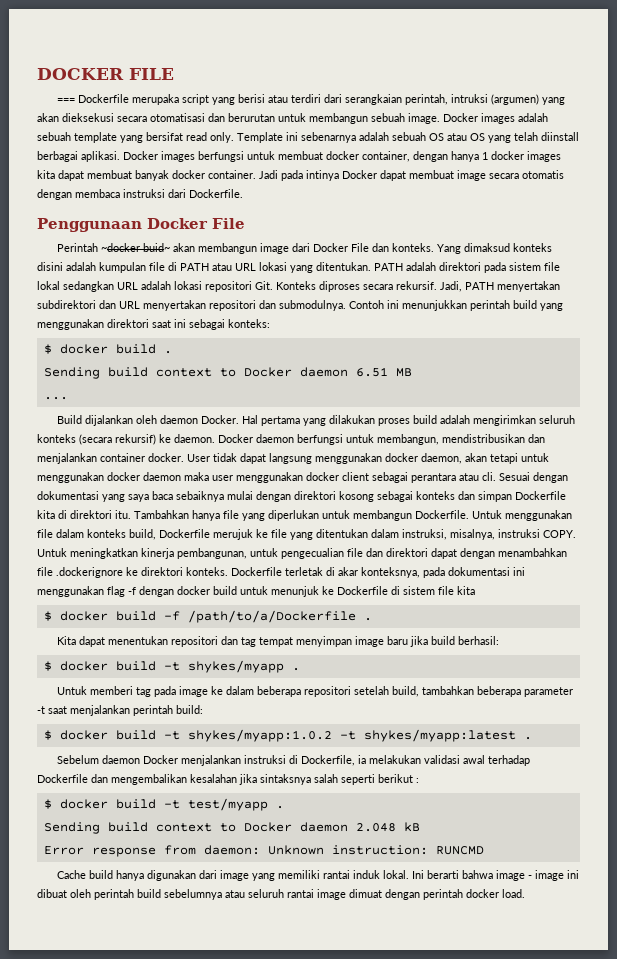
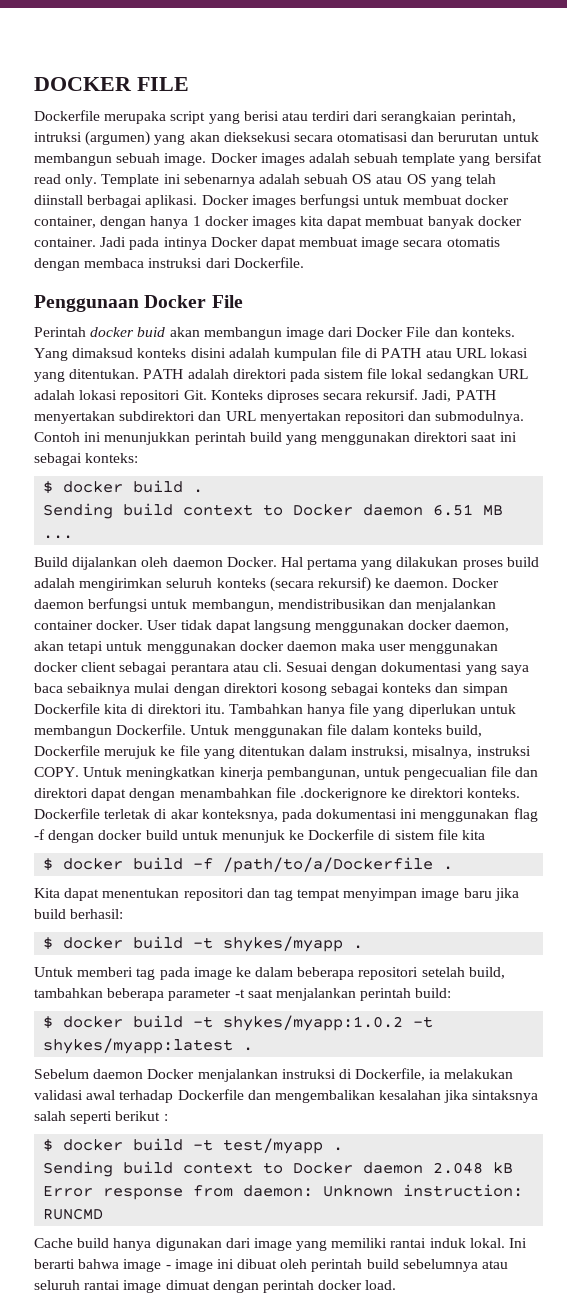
[56,98,75,103] === -> (189, 84) none
[100,243,170,252] ~docker buid~ -> [90,327,166,337] docker buid

